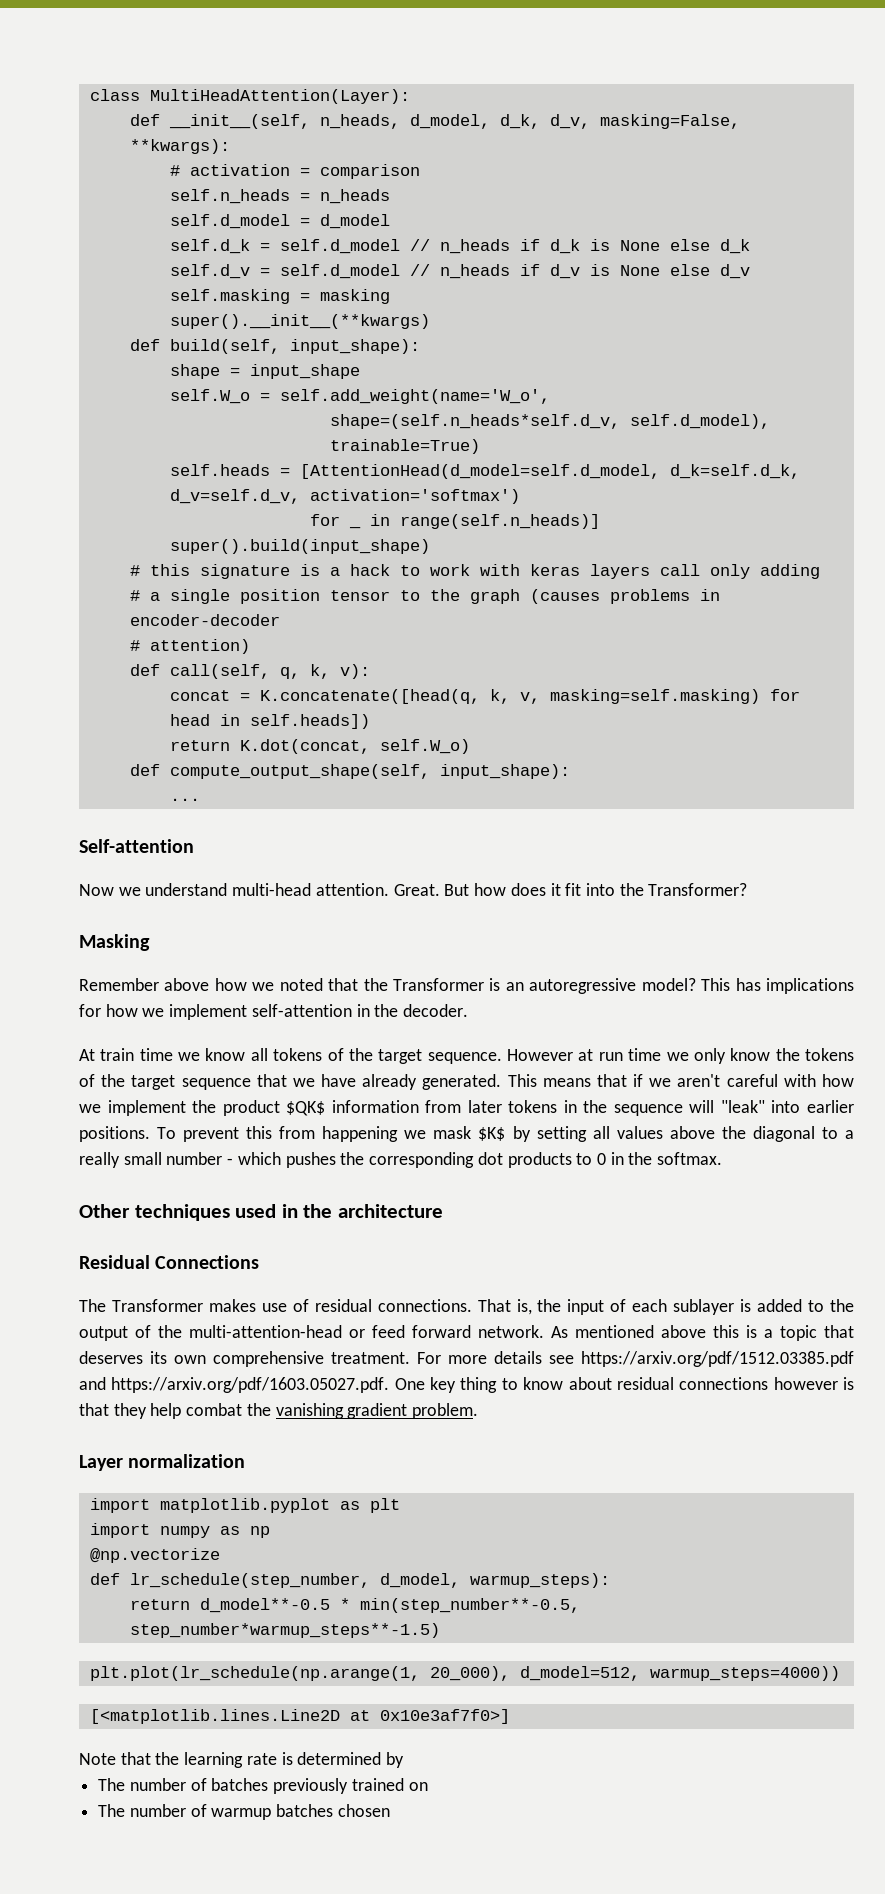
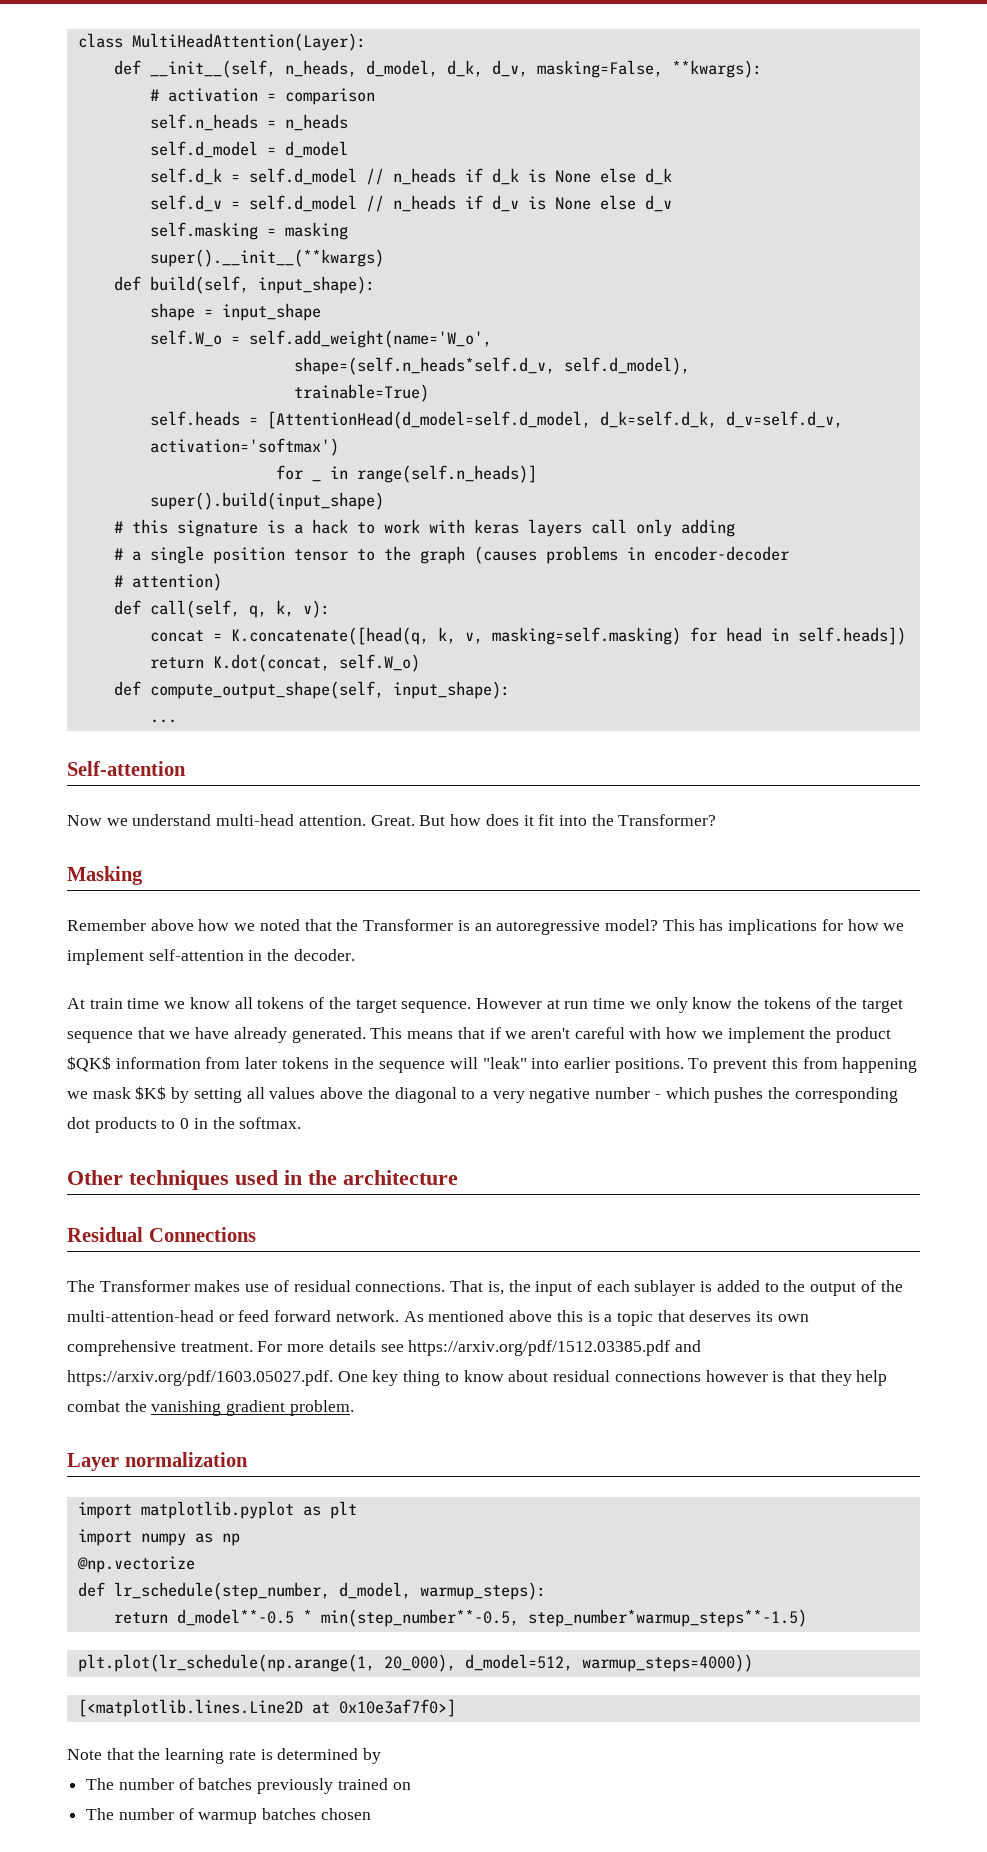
[79,1152,162,1168] really small -> [492,1088,591,1103] very negative

